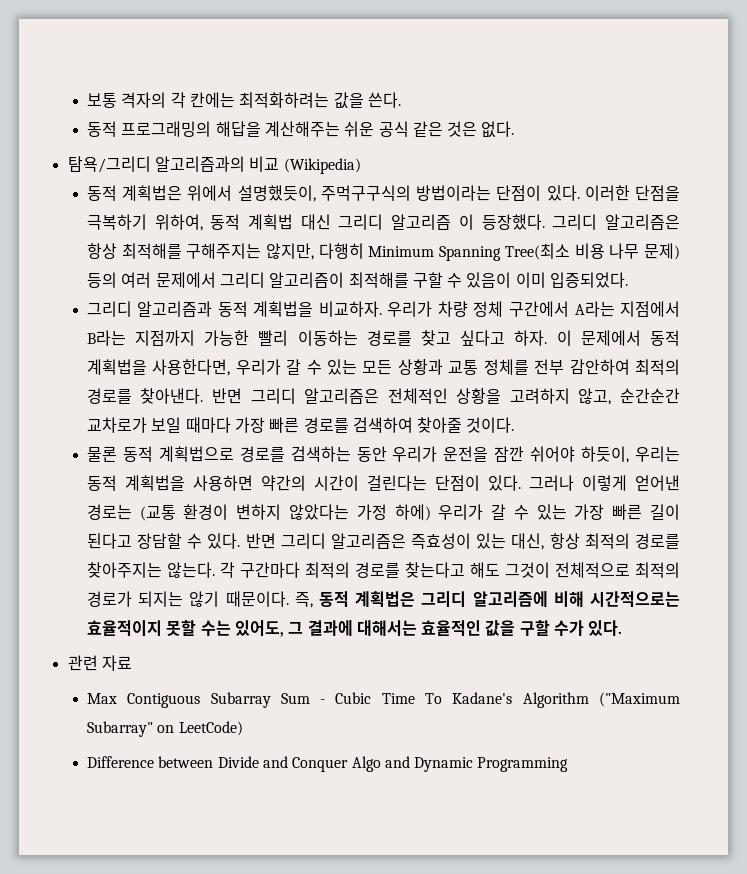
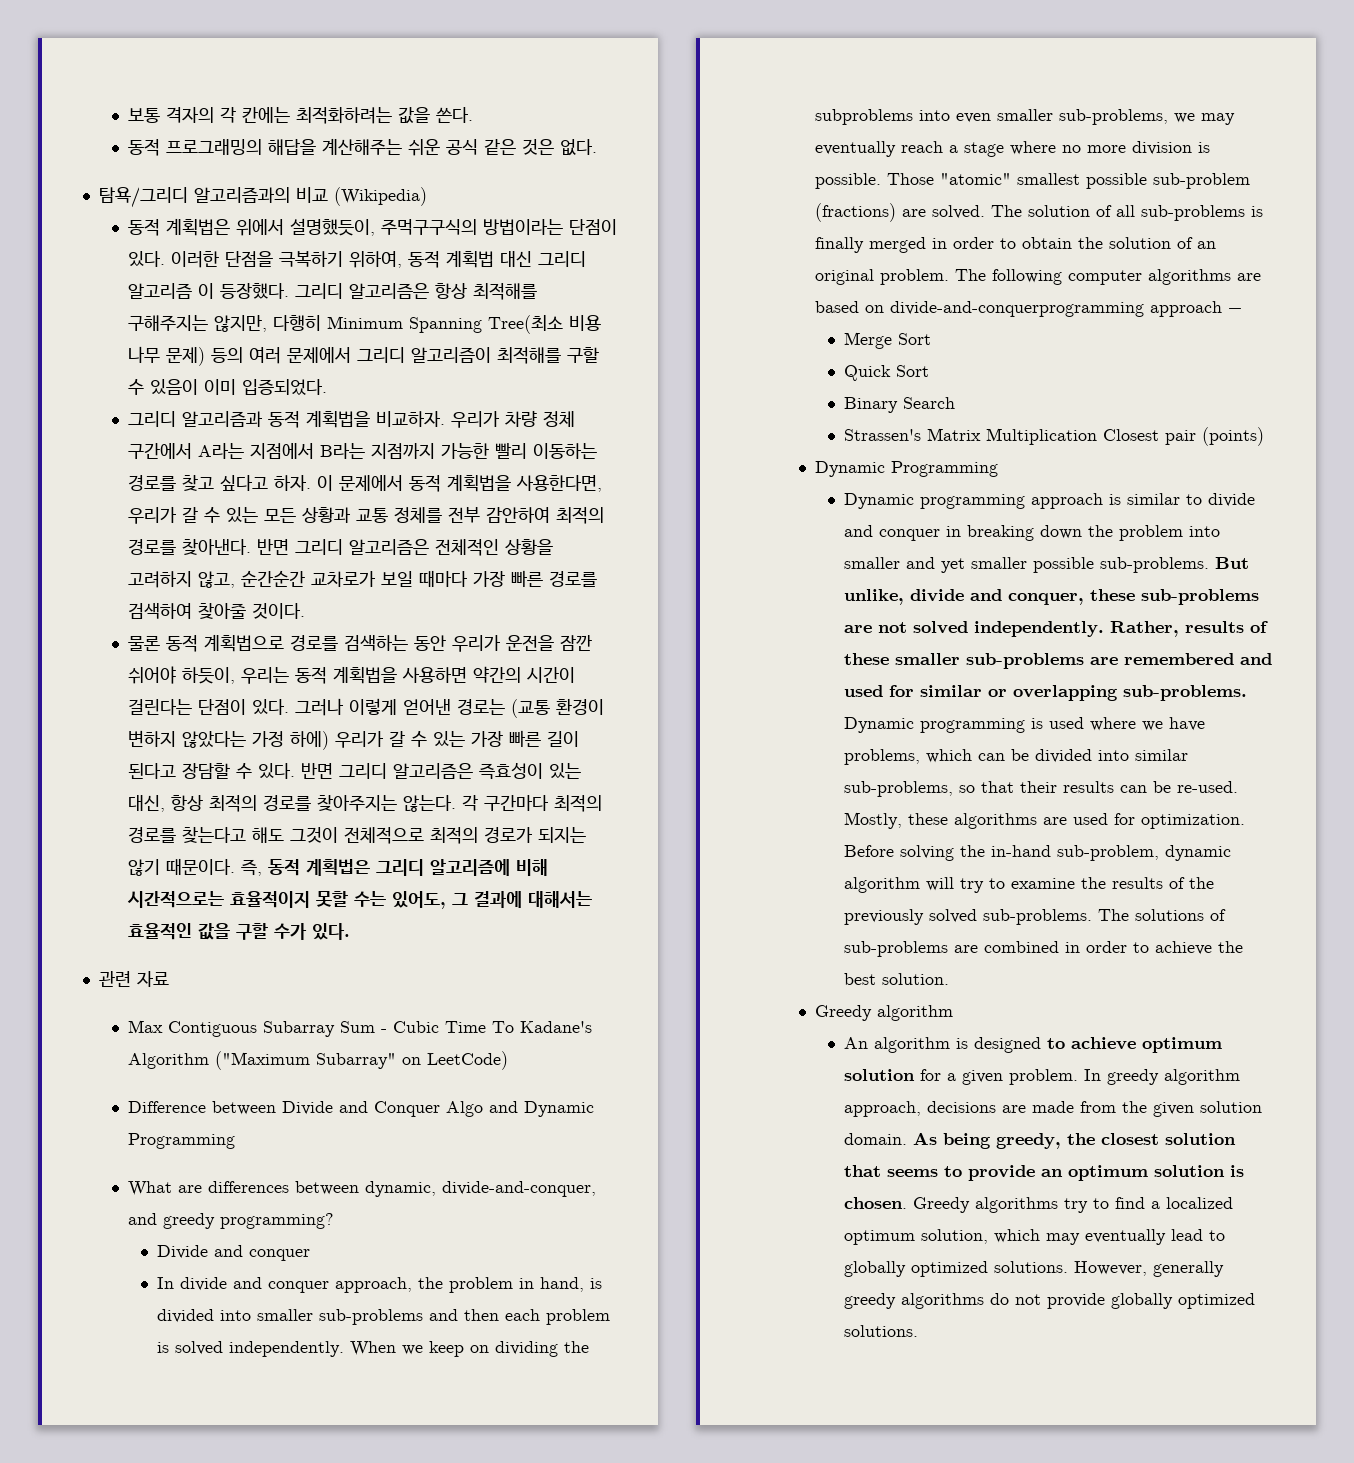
(569, 764) none -> [127,1181,596,1197] [127,1213,334,1229] [157,1245,311,1261] [157,1277,603,1293] [157,1309,611,1325] [157,1341,590,1357] [815,109,1236,125] [815,141,1211,157] [815,173,1251,189] [815,203,1264,222] [815,237,1217,253] [815,269,1262,285] [815,301,1243,317] [844,332,932,349] [844,365,930,381] [844,397,956,413] [844,427,1265,446] [815,461,999,477] [844,493,1256,509] [844,525,1221,541] [844,557,1250,573] [844,589,1260,605] [844,621,1269,637] [844,653,1273,669] [844,685,1248,701] [844,717,1206,733] [844,749,1189,765] [844,781,1239,797] [844,812,1246,829] [844,845,1232,861] [844,877,1215,893] [844,909,1227,925] [844,941,1244,957] [844,973,950,985] [815,1005,954,1021] [844,1037,1223,1053] [844,1069,1241,1085] [844,1101,1263,1117] [844,1132,1237,1149] [844,1165,1245,1181] [844,1197,1234,1213] [844,1229,1226,1245] [844,1261,1225,1277] [844,1293,1256,1309] [844,1325,919,1337] // What are differences between dynamic, divide-and-conquer, and greedy programming? // Divide and conquer // In divide and conquer approach, the problem in hand, is divided into smaller sub-problems and then each problem is solved independently. When we keep on dividing the subproblems into even smaller sub-problems, we may eventually reach a stage where no more division is possible. Those "atomic" smallest possible sub-problem (fractions) are solved. The solution of all sub-problems is finally merged in order to obtain the solution of an original problem. The following computer algorithms are based on divide-and-conquerprogramming approach − // Merge Sort // Quick Sort // Binary Search // Strassen's Matrix Multiplication Closest pair (points) // Dynamic Programming // Dynamic programming approach is similar to divide and conquer in breaking down the problem into smaller and yet smaller possible sub-problems. But unlike, divide and conquer, these sub-problems are not solved independently. Rather, results of these smaller sub-problems are remembered and used for similar or overlapping sub-problems. Dynamic programming is used where we have problems, which can be divided into similar sub-problems, so that their results can be re-used. Mostly, these algorithms are used for optimization. Before solving the in-hand sub-problem, dynamic algorithm will try to examine the results of the previously solved sub-problems. The solutions of sub-problems are combined in order to achieve the best solution. // Greedy algorithm // An algorithm is designed to achieve optimum solution for a given problem. In greedy algorithm approach, decisions are made from the given solution domain. As being greedy, the closest solution that seems to provide an optimum solution is chosen. Greedy algorithms try to find a localized optimum solution, which may eventually lead to globally optimized solutions. However, generally greedy algorithms do not provide globally optimized solutions.

